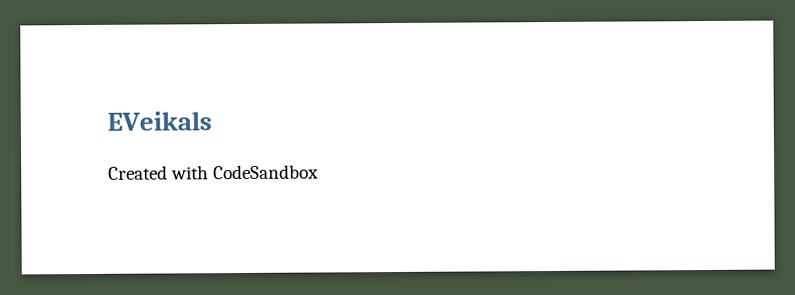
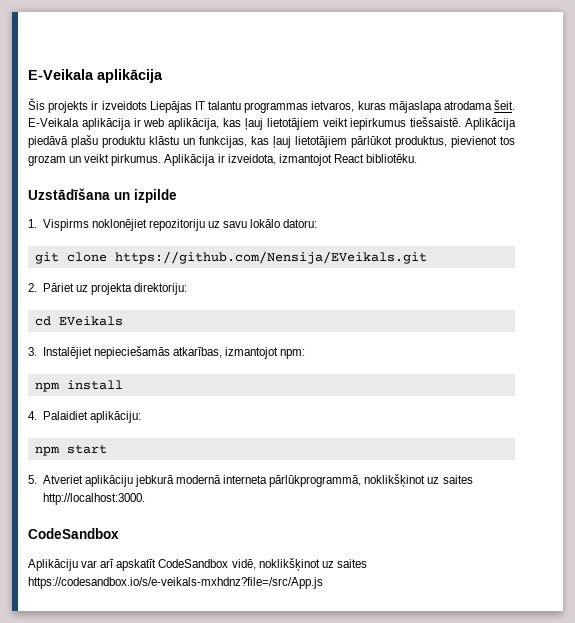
[107,111,212,131] [108,164,320,180] EVeikals // Created with CodeSandbox -> [28,69,163,83] [28,98,515,113] [28,117,516,130] [28,135,515,148] [28,154,417,166] [28,188,177,203] [28,219,318,231] [34,251,427,264] [28,283,188,295] [34,316,123,326] [28,346,306,359] [34,380,123,392] [28,411,141,423] [34,445,107,456] [28,474,473,487] [42,493,145,505] [28,528,119,539] [28,558,367,571] [28,577,323,589] E-Veikala aplikācija // Šis projekts ir izveidots Liepājas IT talantu programmas ietvaros, kuras mājaslapa atrodama šeit. E-Veikala aplikācija ir web aplikācija, kas ļauj lietotājiem veikt iepirkumus tiešsaistē. Aplikācija piedāvā plašu produktu klāstu un funkcijas, kas ļauj lietotājiem pārlūkot produktus, pievienot tos grozam un veikt pirkumus. Aplikācija ir izveidota, izmantojot React bibliotēku. // Uzstādīšana un izpilde // 1. Vispirms noklonējiet repozitoriju uz savu lokālo datoru: // git clone https://github.com/Nensija/EVeikals.git // 2. Pāriet uz projekta direktoriju: // cd EVeikals // 3. Instalējiet nepieciešamās atkarības, izmantojot npm: // npm install // 4. Palaidiet aplikāciju: // npm start // 5. Atveriet aplikāciju jebkurā modernā interneta pārlūkprogrammā, noklikšķinot uz saites http://localhost:3000. // CodeSandbox // Aplikāciju var arī apskatīt CodeSandbox vidē, noklikšķinot uz saites https://codesandbox.io/s/e-veikals-mxhdnz?file=/src/App.js

